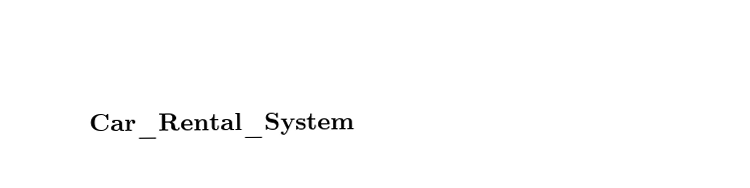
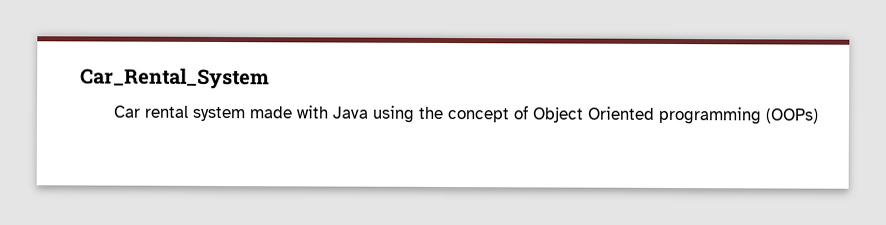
(355, 126) none -> [113,105,820,125] // Car rental system made with Java using the concept of Object Oriented programming (OOPs)

